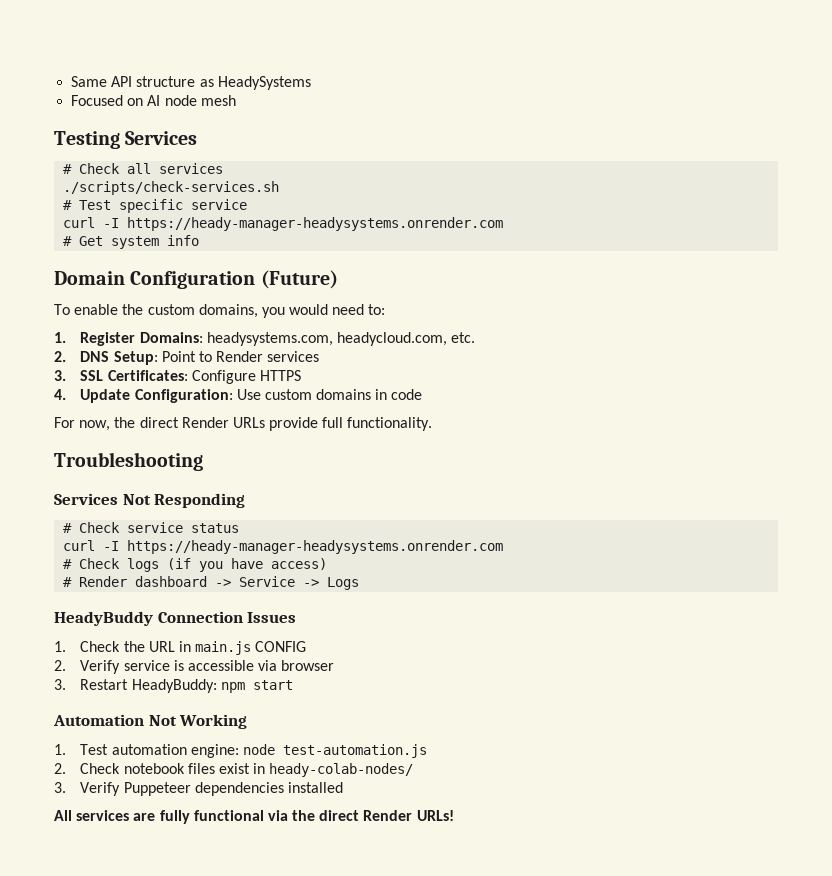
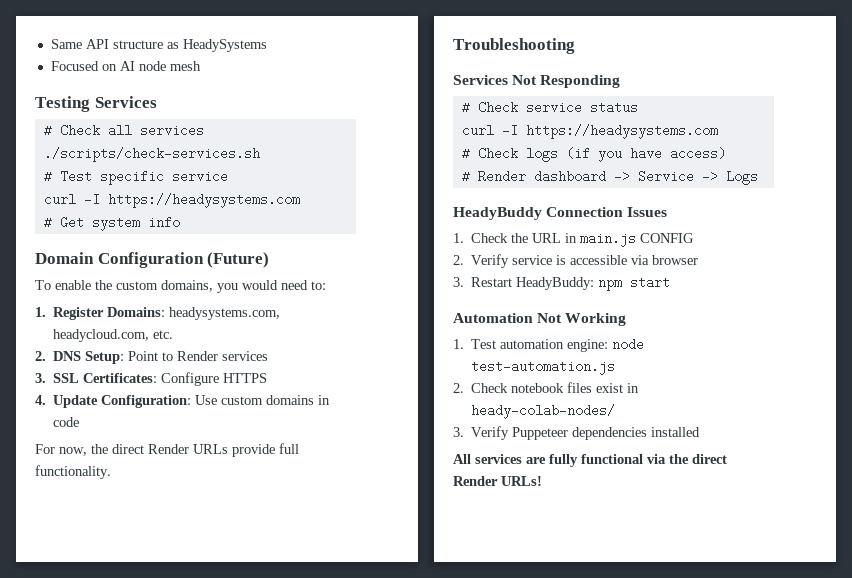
[127,217,504,231] https://heady-manager-headysystems.onrender.com -> [107,193,300,208] https://headysystems.com
[127,540,504,554] https://heady-manager-headysystems.onrender.com -> [525,124,718,139] https://headysystems.com

